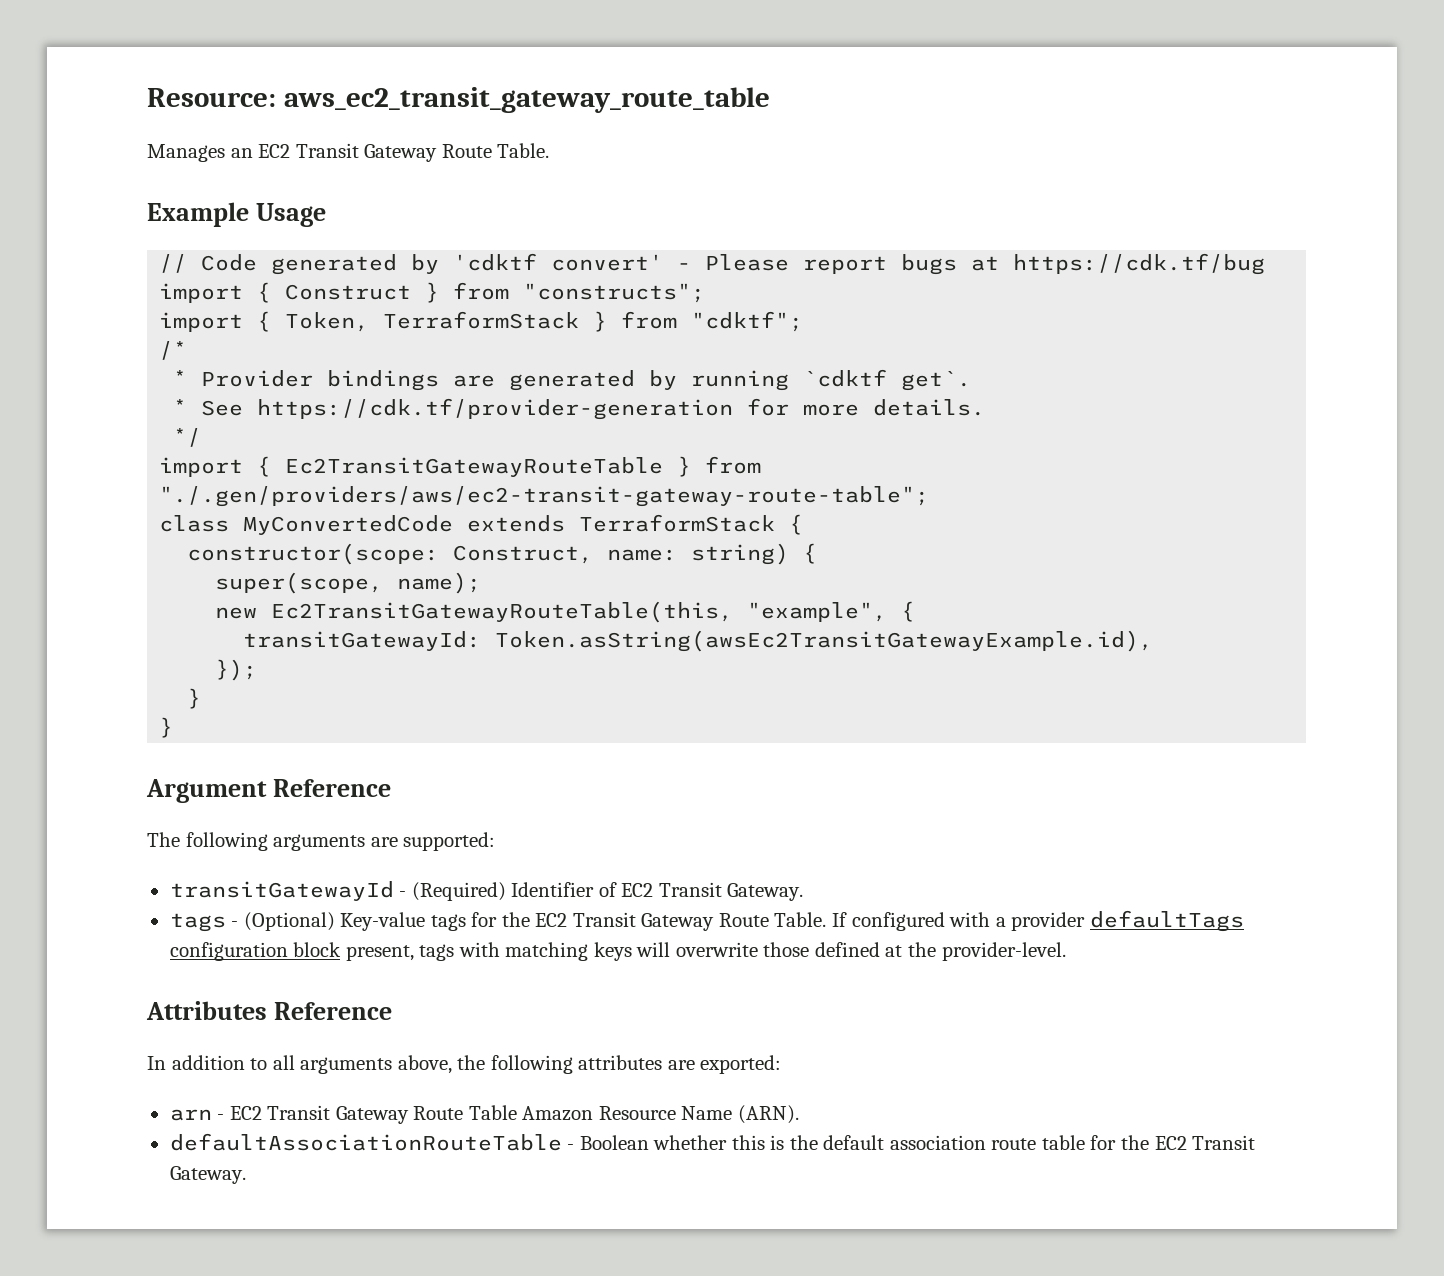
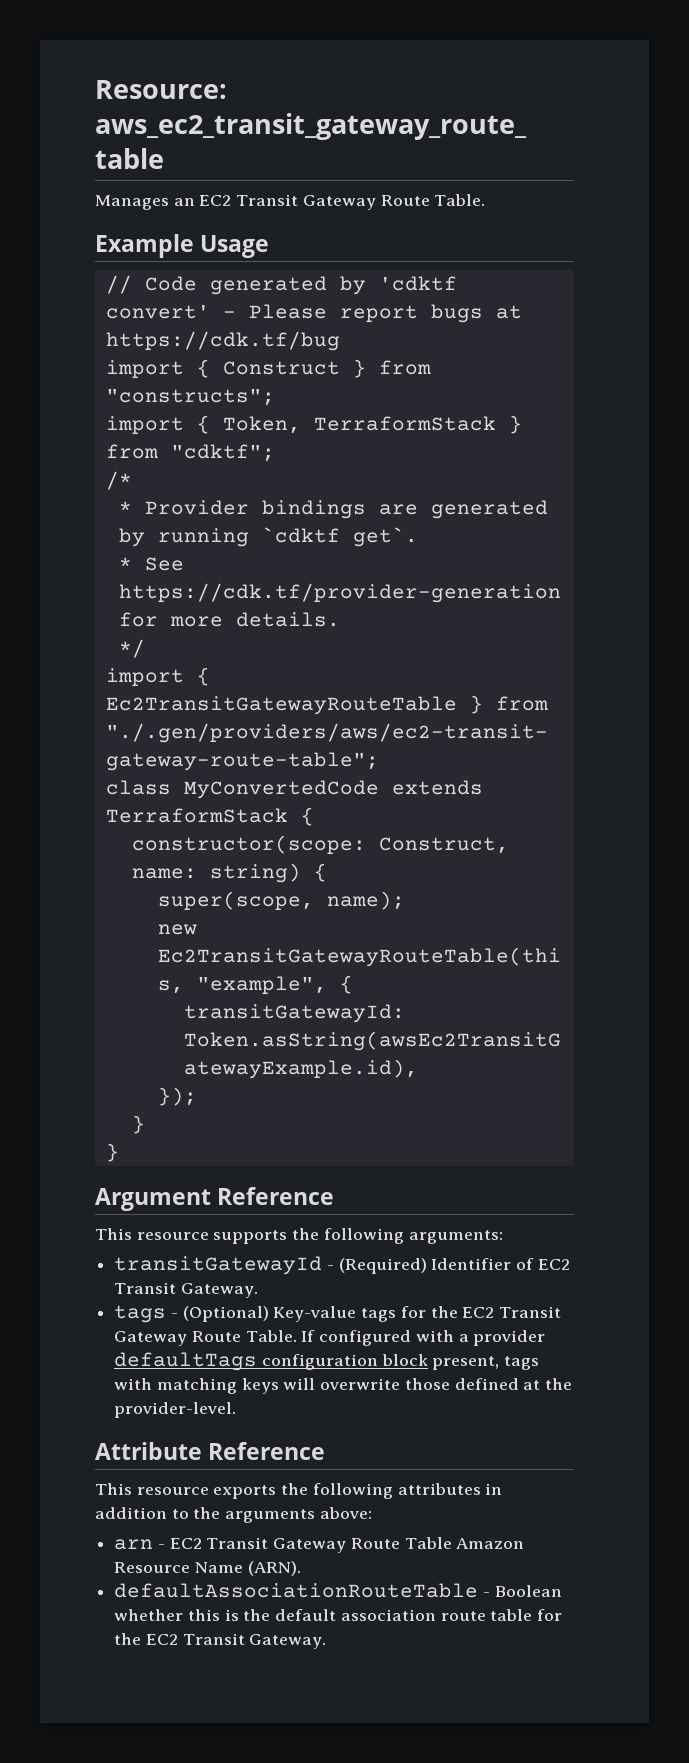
[147,832,496,851] The following arguments are supported: -> [95,1228,503,1244] This resource supports the following arguments:
[146,1001,392,1020] [147,1055,782,1074] Attributes Reference // In addition to all arguments above, the following attributes are exported: -> [95,1442,326,1460] [95,1483,503,1499] [95,1507,372,1523] Attribute Reference // This resource exports the following attributes in addition to the arguments above:

